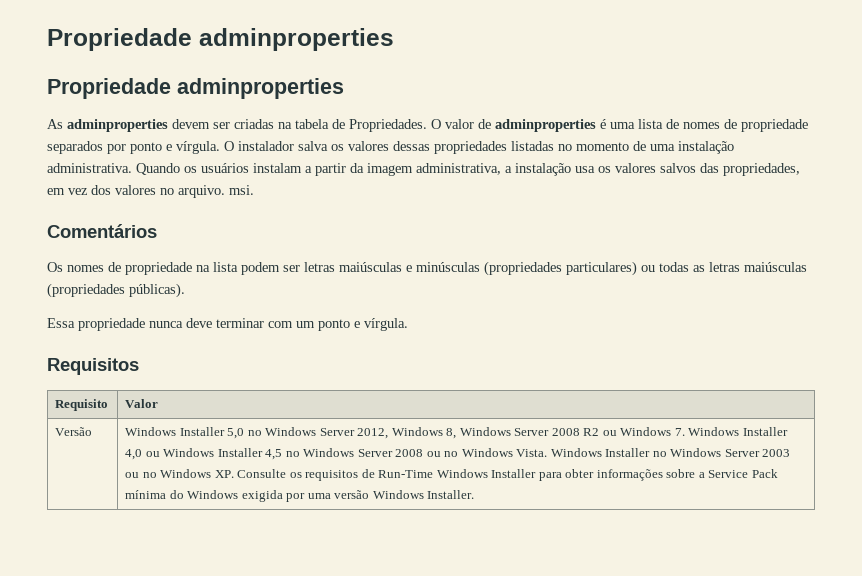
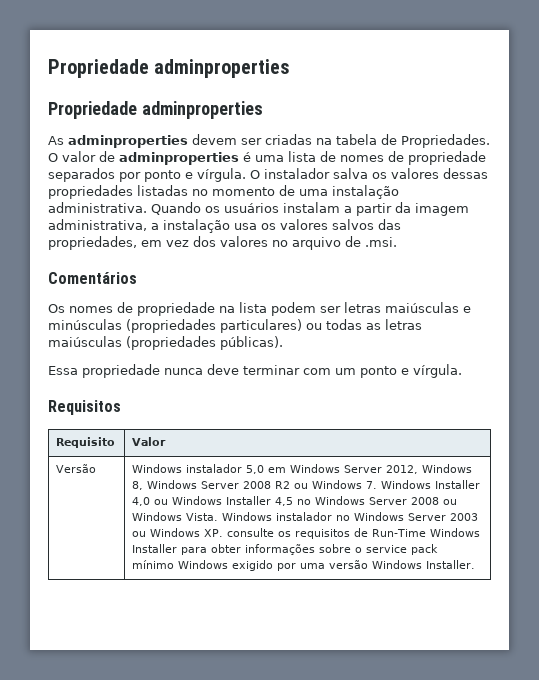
[178,185,254,198] arquivo. msi. -> [292,236,397,250] arquivo de .msi.
[179,427,262,439] Installer 5,0 no -> [186,464,287,474] instalador 5,0 em
[444,451,459,457] no -> (458, 502) none
[605,448,651,457] Installer -> [276,512,333,521] instalador
[142,472,157,478] no -> (147, 534) none
[237,469,287,478] Consulte -> [227,528,275,537] consulte
[698,469,778,478] [125,490,283,502] a Service Pack mínima do Windows exigida -> [355,544,439,555] [132,560,274,571] o service pack mínimo Windows exigido

